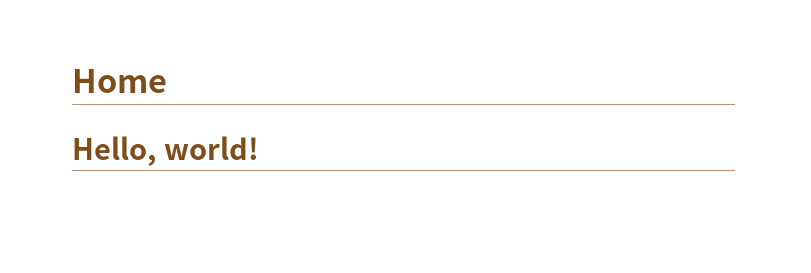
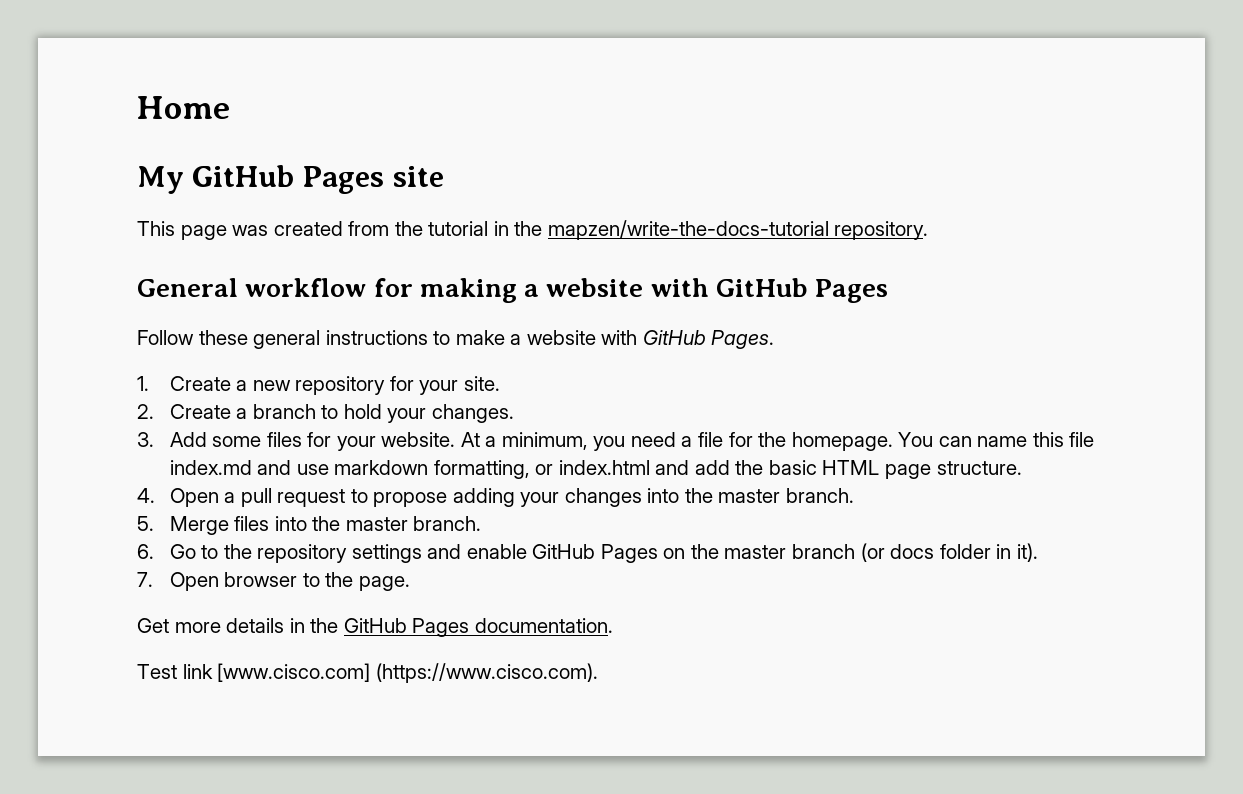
[72,136,259,166] Hello, world! -> [137,165,444,194] [137,220,929,240] [137,278,889,303] [137,330,775,349] [137,376,500,395] [137,404,514,423] [137,432,1095,451] [169,460,1022,479] [137,488,854,507] [137,516,482,535] [137,543,1038,563] [137,572,410,591] [137,618,613,637] [137,663,598,683] My GitHub Pages site // This page was created from the tutorial in the mapzen/write-the-docs-tutorial repository. // General workflow for making a website with GitHub Pages // Follow these general instructions to make a website with GitHub Pages. // 1. Create a new repository for your site. // 2. Create a branch to hold your changes. // 3. Add some files for your website. At a minimum, you need a file for the homepage. You can name this file index.md and use markdown formatting, or index.html and add the basic HTML page structure. // 4. Open a pull request to propose adding your changes into the master branch. // 5. Merge files into the master branch. // 6. Go to the repository settings and enable GitHub Pages on the master branch (or docs folder in it). // 7. Open browser to the page. // Get more details in the GitHub Pages documentation. // Test link [www.cisco.com] (https://www.cisco.com).

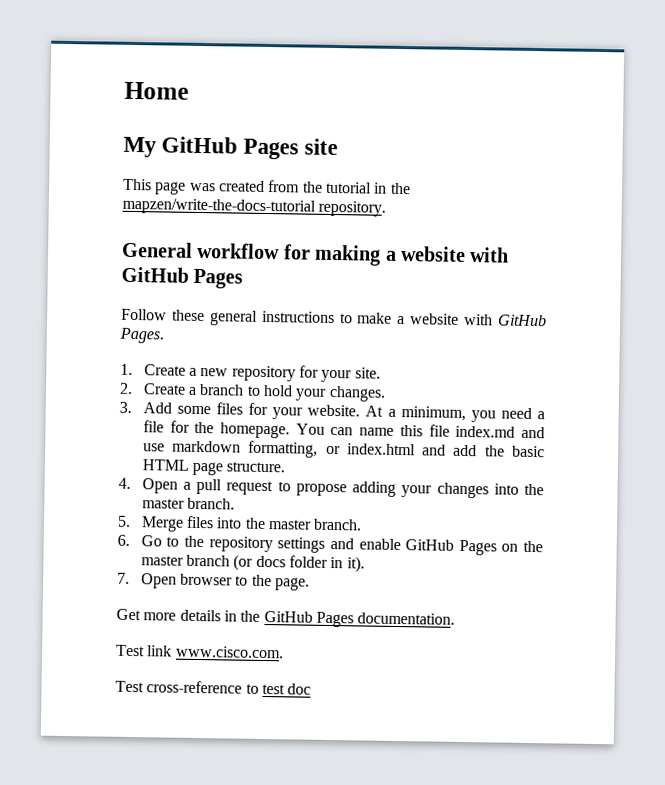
[217,663,598,683] [www.cisco.com] (https://www.cisco.com). -> [175,645,284,659] [115,680,312,695] www.cisco.com. // Test cross-reference to test doc

